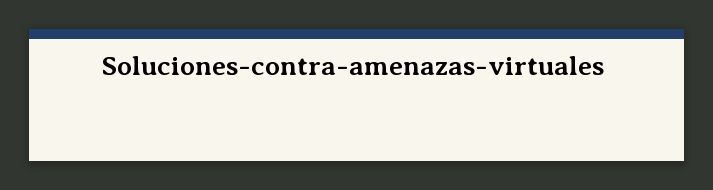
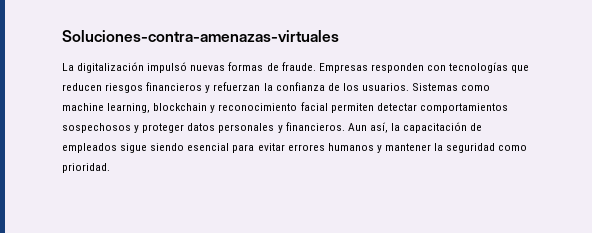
(604, 65) none -> [62,62,530,73] [62,82,491,93] [62,102,508,113] [62,122,483,133] [62,143,528,153] [62,163,110,173] // La digitalización impulsó nuevas formas de fraude. Empresas responden con tecnologías que reducen riesgos financieros y refuerzan la confianza de los usuarios. Sistemas como machine learning, blockchain y reconocimiento facial permiten detectar comportamientos sospechosos y proteger datos personales y financieros. Aun así, la capacitación de empleados sigue siendo esencial para evitar errores humanos y mantener la seguridad como prioridad.

